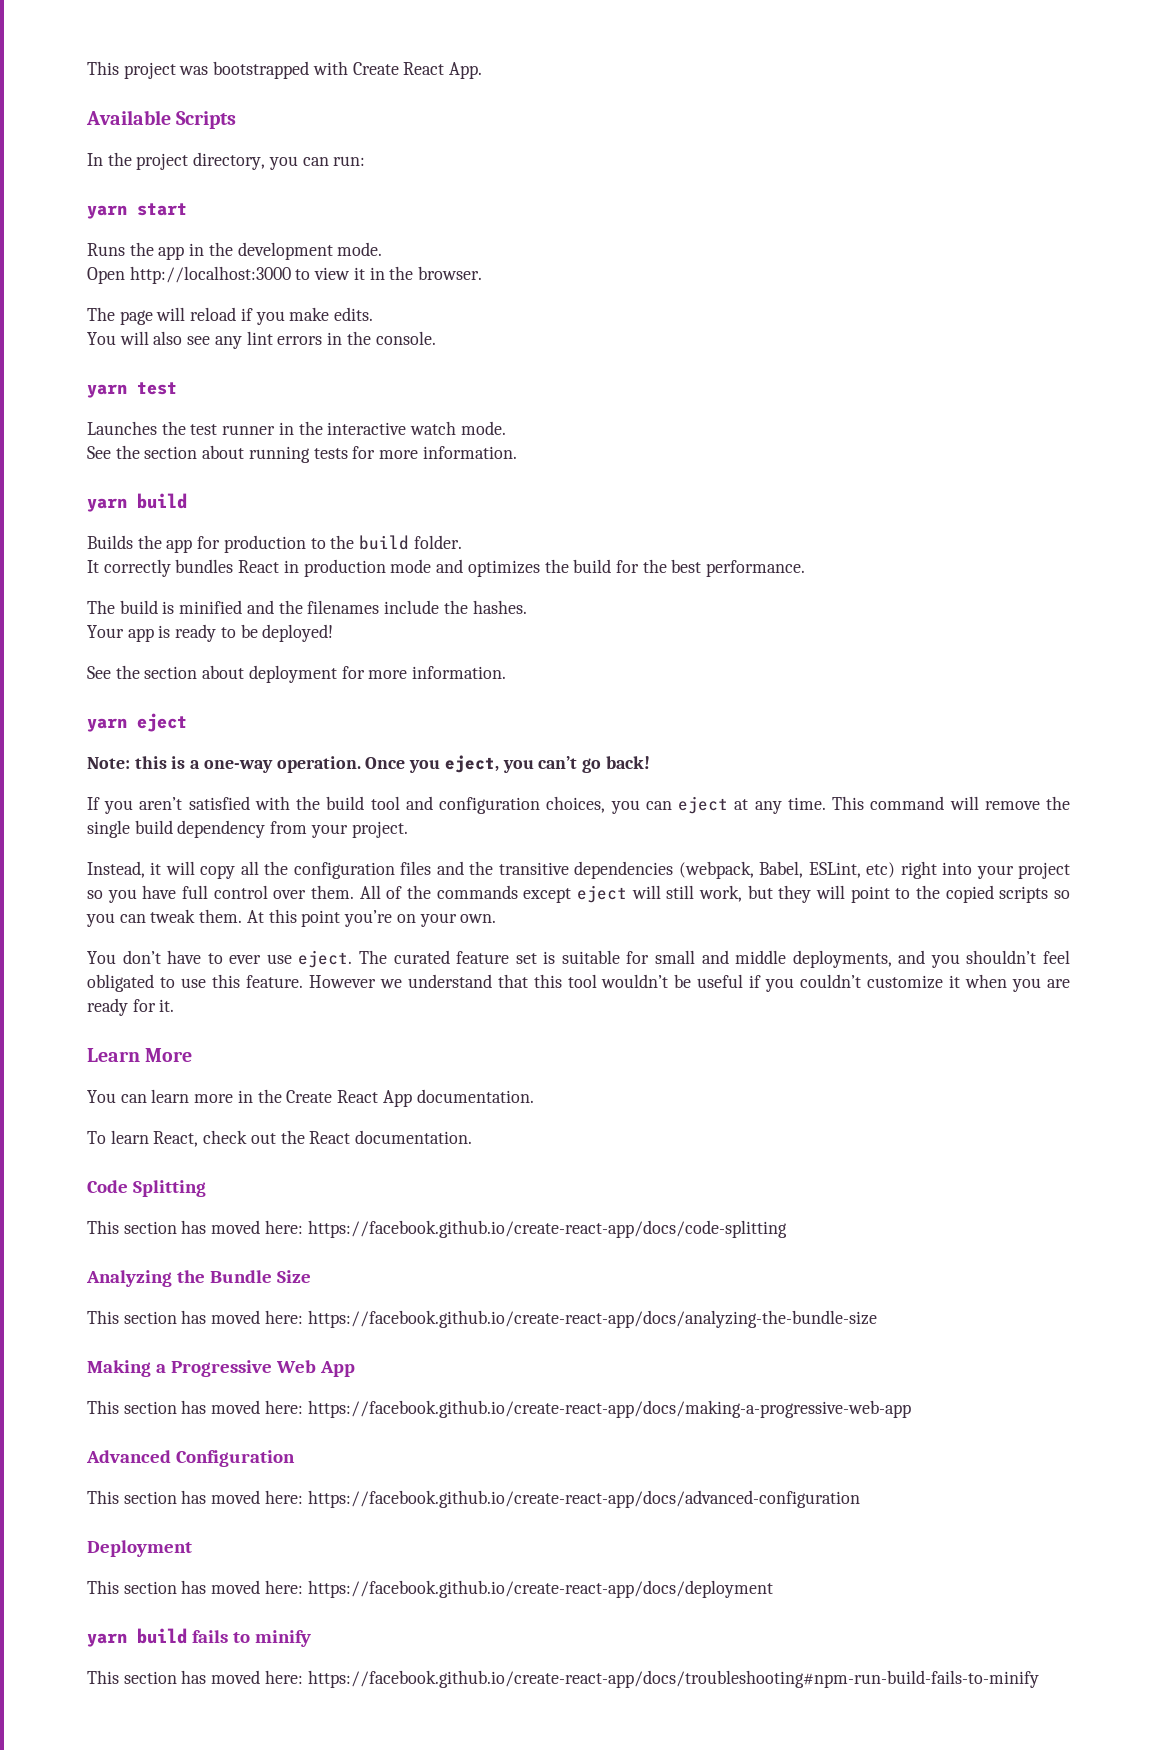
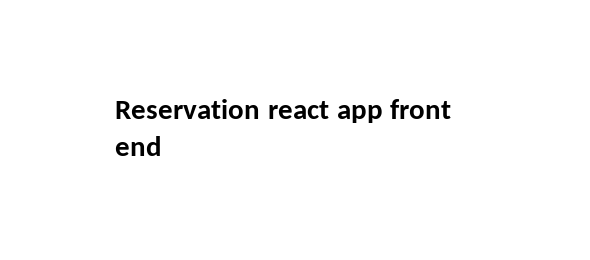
[87,61,483,79] [86,110,237,129] [87,152,366,170] [87,203,187,219] [87,242,383,260] [87,266,483,284] [87,307,374,325] [87,331,436,349] [87,382,177,398] [87,421,506,435] [87,445,517,463] [87,493,187,512] [87,535,462,553] [87,559,806,577] [87,600,527,614] [87,624,334,642] [87,665,507,683] [87,713,187,732] [87,755,650,773] [87,796,1070,814] [87,820,408,838] [87,861,1071,879] [87,885,1070,903] [86,909,497,927] [87,950,1070,968] [87,974,1070,992] [87,998,175,1016] [87,1048,193,1062] [87,1089,534,1107] [87,1130,473,1147] [87,1180,206,1197] [87,1220,787,1238] [86,1270,311,1287] [87,1310,877,1328] [87,1360,355,1377] [87,1400,911,1418] [86,1450,295,1467] [87,1490,860,1508] [87,1540,192,1557] [87,1580,773,1598] [87,1628,311,1647] [87,1670,1039,1688] This project was bootstrapped with Create React App. // Available Scripts // In the project directory, you can run: // yarn start // Runs the app in the development mode. // Open http://localhost:3000 to view it in the browser. // The page will reload if you make edits. // You will also see any lint errors in the console. // yarn test // Launches the test runner in the interactive watch mode. // See the section about running tests for more information. // yarn build // Builds the app for production to the build folder. // It correctly bundles React in production mode and optimizes the build for the best performance. // The build is minified and the filenames include the hashes. // Your app is ready to be deployed! // See the section about deployment for more information. // yarn eject // Note: this is a one-way operation. Once you eject, you can’t go back! // If you aren’t satisfied with the build tool and configuration choices, you can eject at any time. This command will remove the single build dependency from your project. // Instead, it will copy all the configuration files and the transitive dependencies (webpack, Babel, ESLint, etc) right into your project so you have full control over them. All of the commands except eject will still work, but they will point to the copied scripts so you can tweak them. At this point you’re on your own. // You don’t have to ever use eject. The curated feature set is suitable for small and middle deployments, and you shouldn’t feel obligated to use this feature. However we understand that this tool wouldn’t be useful if you couldn’t customize it when you are ready for it. // Learn More // You can learn more in the Create React App documentation. // To learn React, check out the React documentation. // Code Splitting // This section has moved here: https://facebook.github.io/create-react-app/docs/code-splitting // Analyzing the Bundle Size // This section has moved here: https://facebook.github.io/create-react-app/docs/analyzing-the-bundle-size // Making a Progressive Web App // This section has moved here: https://facebook.github.io/create-react-app/docs/making-a-progressive-web-app // Advanced Configuration // This section has moved here: https://facebook.github.io/create-react-app/docs/advanced-configuration // Deployment // This section has moved here: https://facebook.github.io/create-react-app/docs/deployment // yarn build fails to minify // This section has moved here: https://facebook.github.io/create-react-app/docs/troubleshooting#npm-run-build-fails-to-minify -> [115,99,452,123] [115,136,162,156] Reservation react app front end

